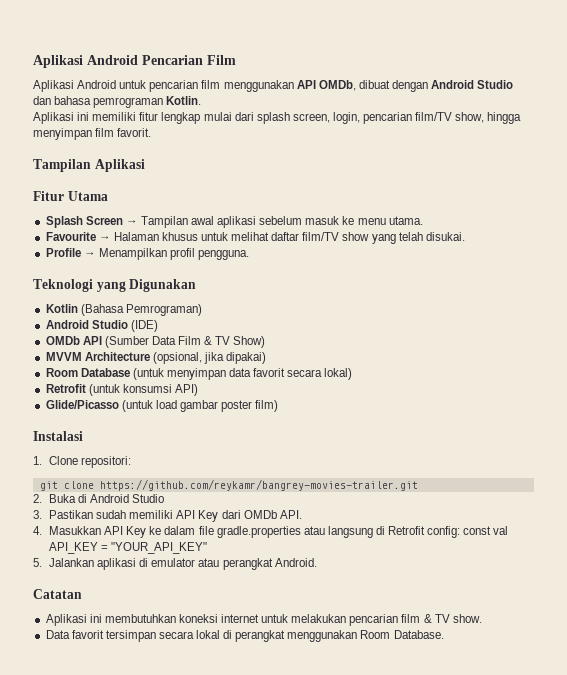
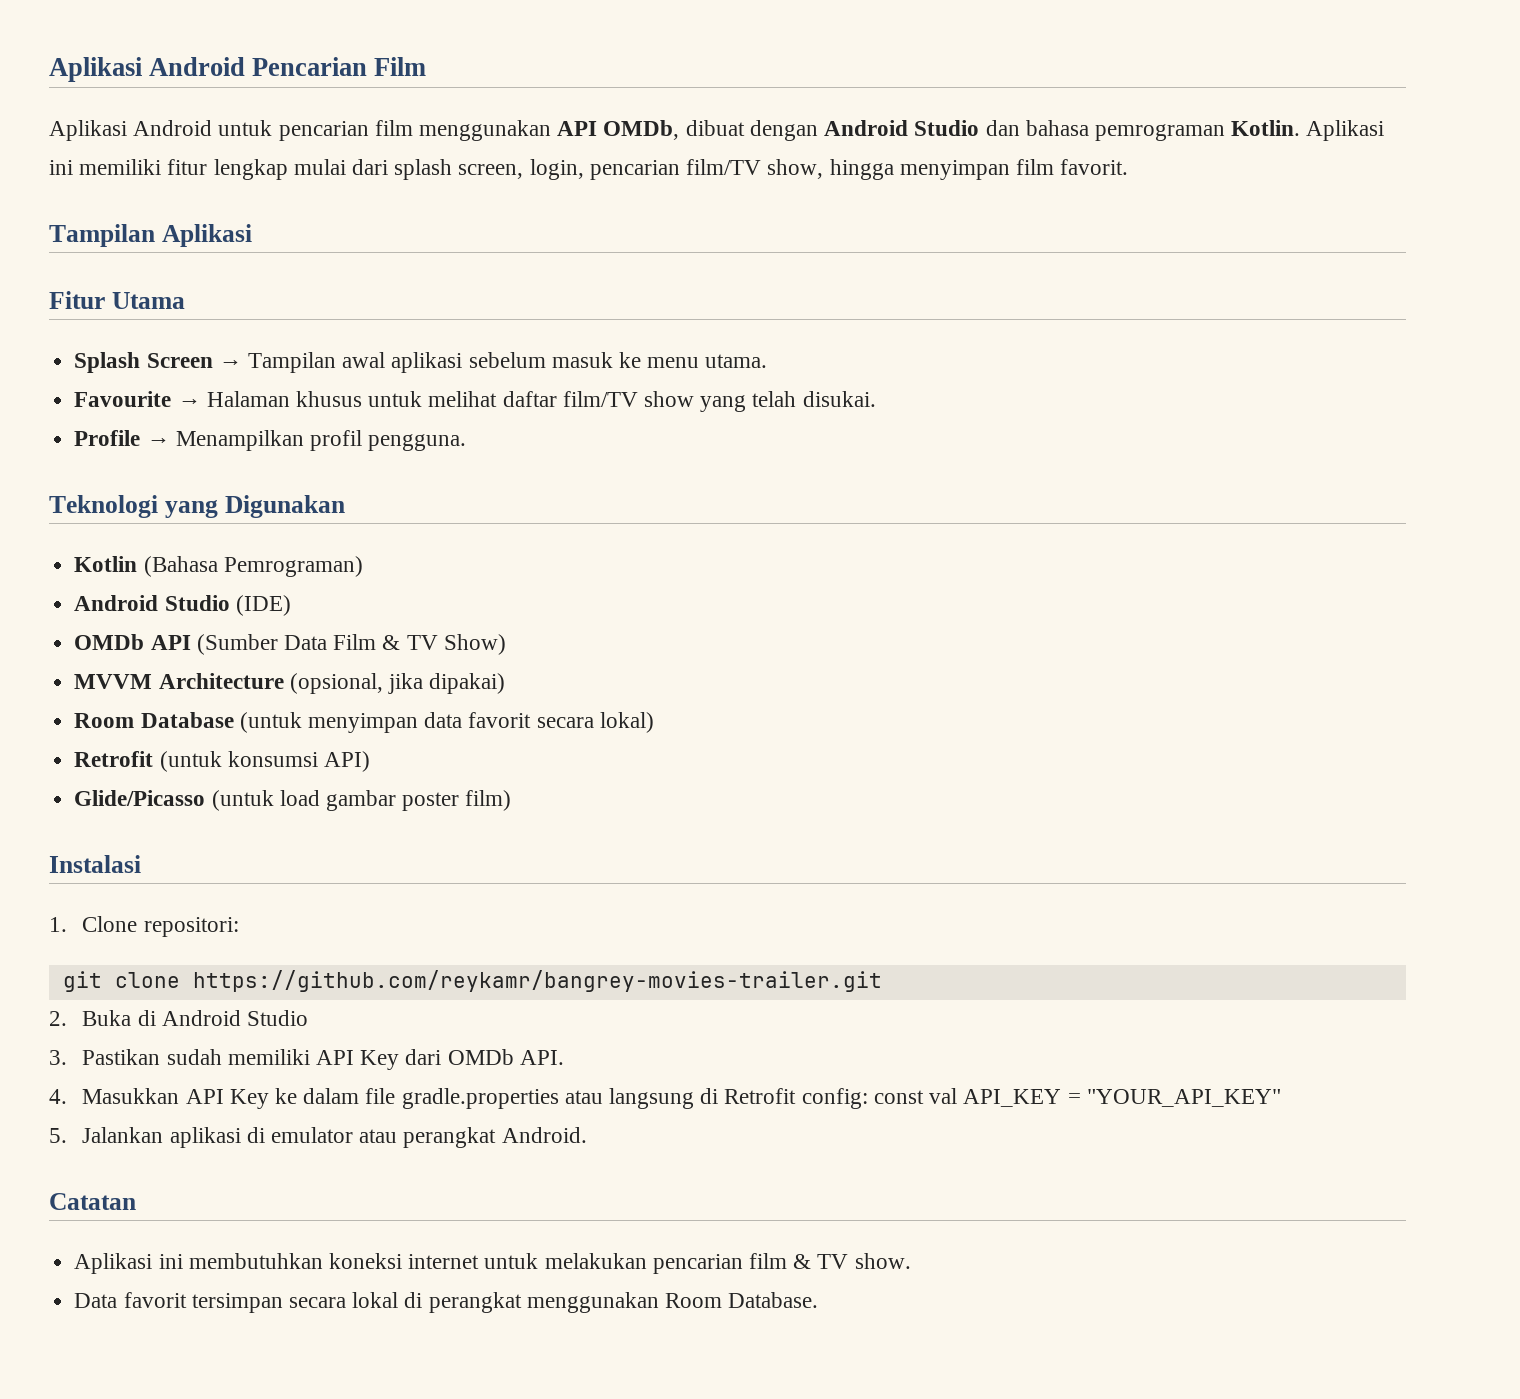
(202, 100) // -> (1301, 128) none

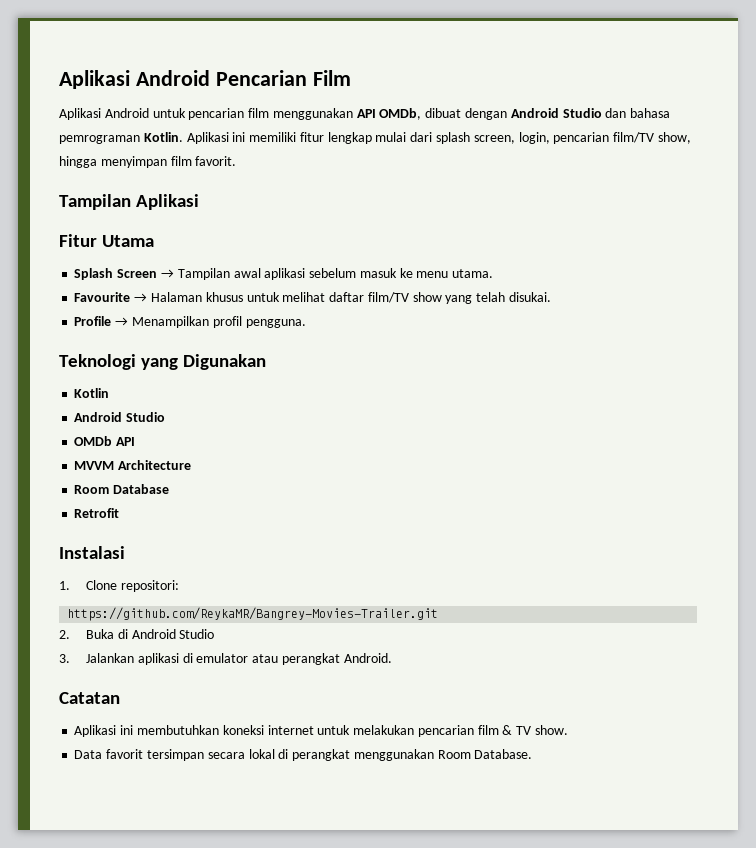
[143,556,363,577] [74,595,291,616] (Bahasa Pemrograman) // Android Studio (IDE) -> [74,412,166,422] // Android Studio
[196,634,506,655] (Sumber Data Film & TV Show) -> (136, 441) none
[289,673,506,694] (opsional, jika dipakai) -> (192, 465) none
[239,712,654,733] [74,751,370,772] [74,790,512,811] (untuk menyimpan data favorit secara lokal) // Retrofit (untuk konsumsi API) // Glide/Picasso (untuk load gambar poster film) -> [74,508,120,518] // Retrofit
[62,970,882,992] git clone https://github.com/reykamr/bangrey-movies-trailer.git -> [67,607,439,621] https://github.com/ReykaMR/Bangrey-Movies-Trailer.git
[82,1049,564,1070] [49,1088,1281,1109] [49,1128,67,1143] Pastikan sudah memiliki API Key dari OMDb API. // 4. Masukkan API Key ke dalam file gradle.properties atau langsung di Retrofit config: const val API_KEY = "YOUR_API_KEY" // 5. -> (70, 658) none

